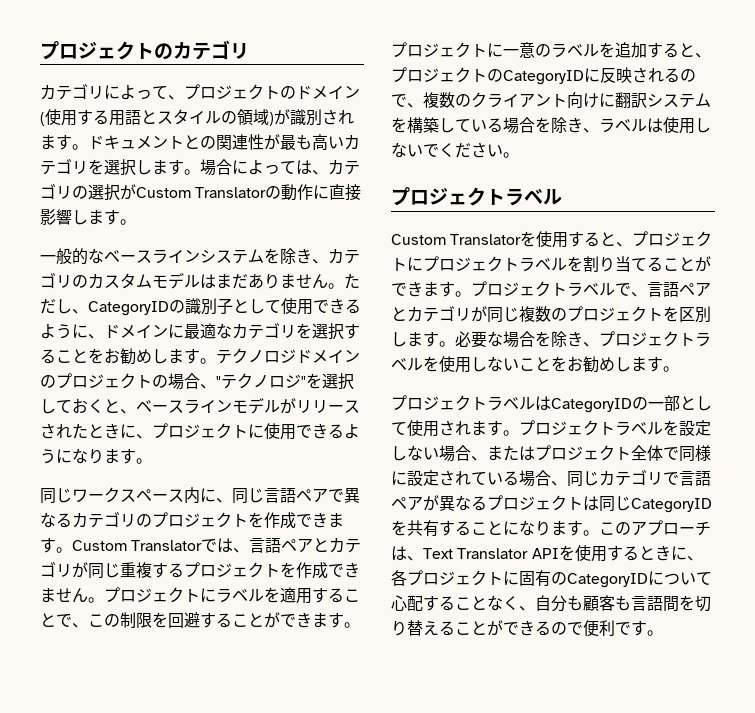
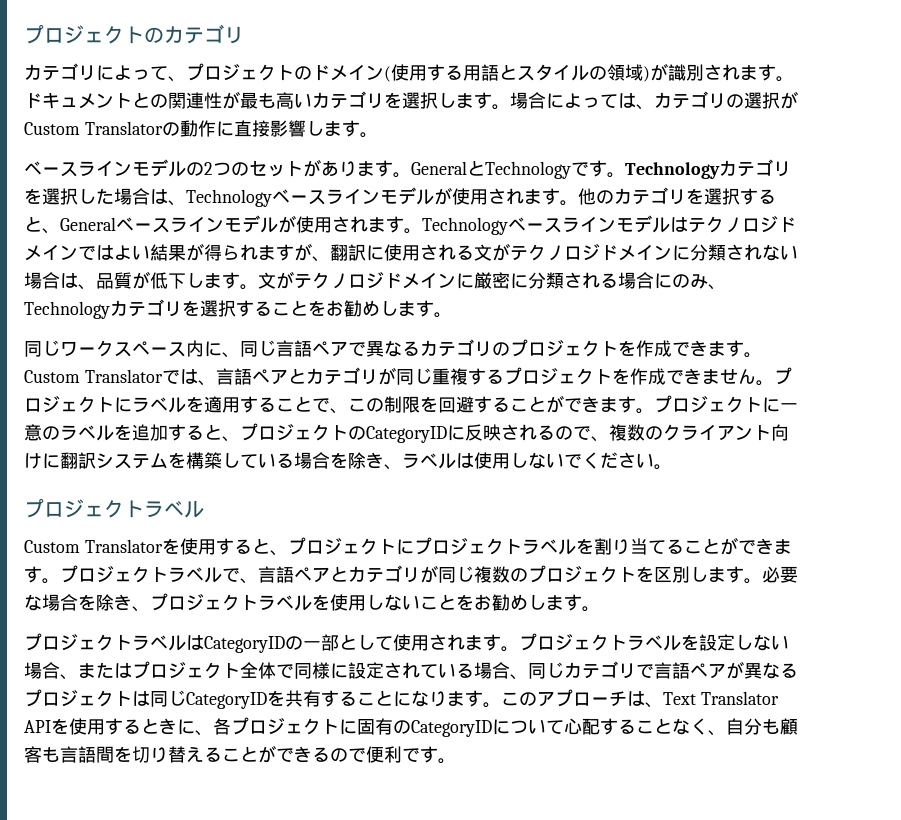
[40,248,360,265] [40,272,360,289] [40,298,361,316] [40,323,232,339] 一般的なベースラインシステムを除き、カテゴリのカスタムモデルはまだありません。ただし、CategoryIDの識別子として使用できるように、ドメインに最適な -> [24,159,791,179] [24,187,776,207] [24,215,796,235] [24,243,798,262] [24,271,726,290] [24,301,110,319] ベースラインモデルの2つのセットがあります。GeneralとTechnologyです。Technologyカテゴリを選択した場合は、Technologyベースラインモデルが使用されます。他のカテゴリを選択すると、Generalベースラインモデルが使用されます。Technologyベースラインモデルはテクノロジドメインではよい結果が得られますが、翻訳に使用される文がテクノロジドメインに分類されない場合は、品質が低下します。文がテクノロジドメインに厳密に分類される場合にのみ、Technology
[216,348,360,364] [40,373,354,390] [40,397,360,414] [40,423,360,440] [40,448,152,464] テクノロジドメインのプロジェクトの場合、"テクノロジ"を選択しておくと、ベースラインモデルがリリースされたときに、プロジェクトに使用できるようになります。 -> (452, 315) none

